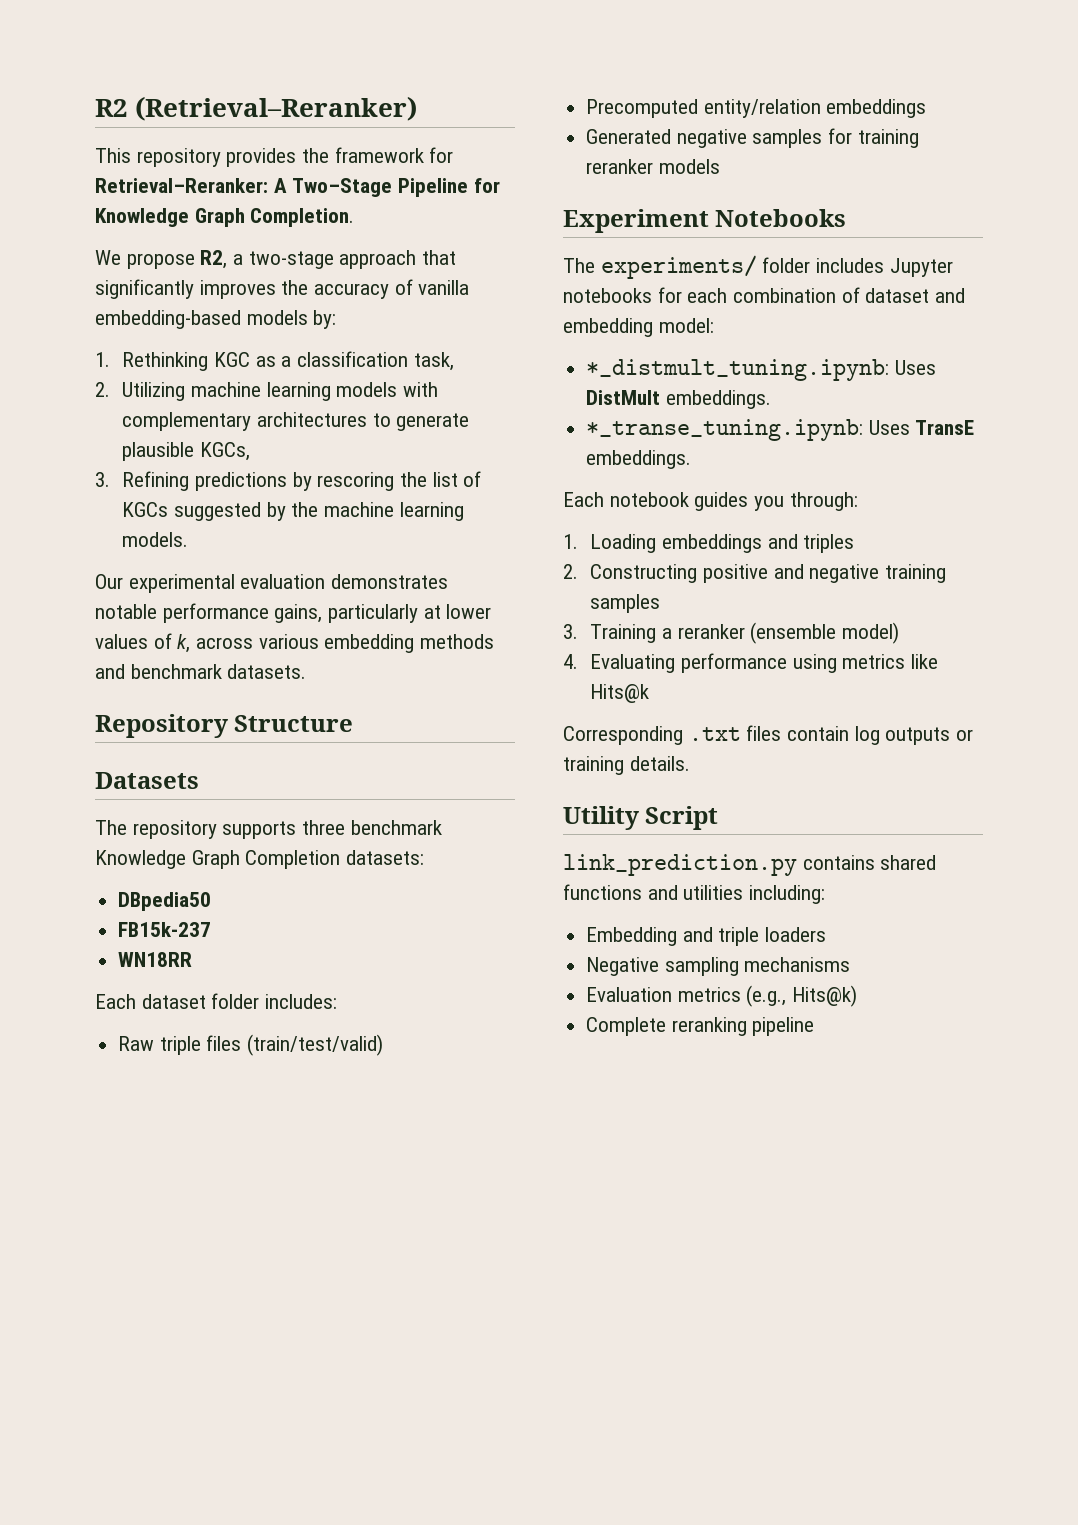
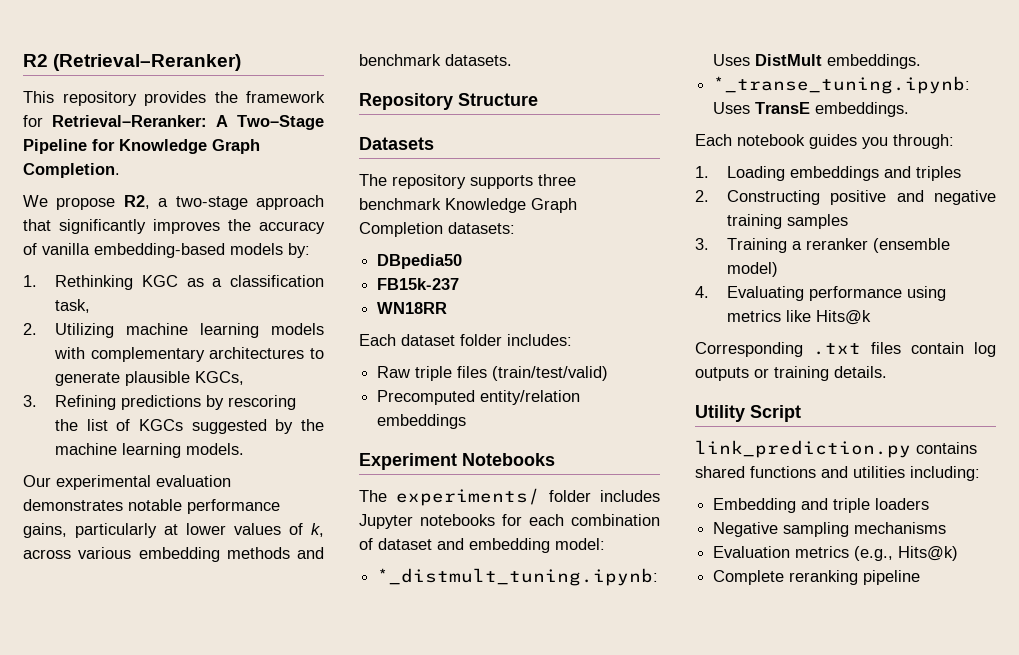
[586,128,919,148] [586,159,720,174] // Generated negative samples for training reranker models -> (467, 421) none

